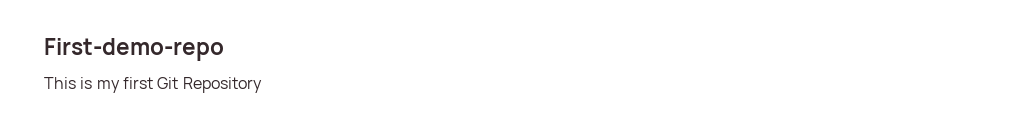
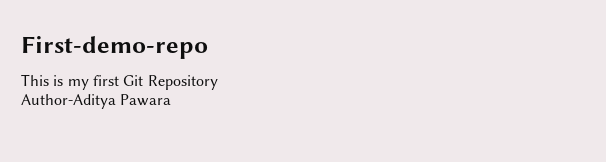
(262, 85) none -> [21,94,172,109] // Author-Aditya Pawara

